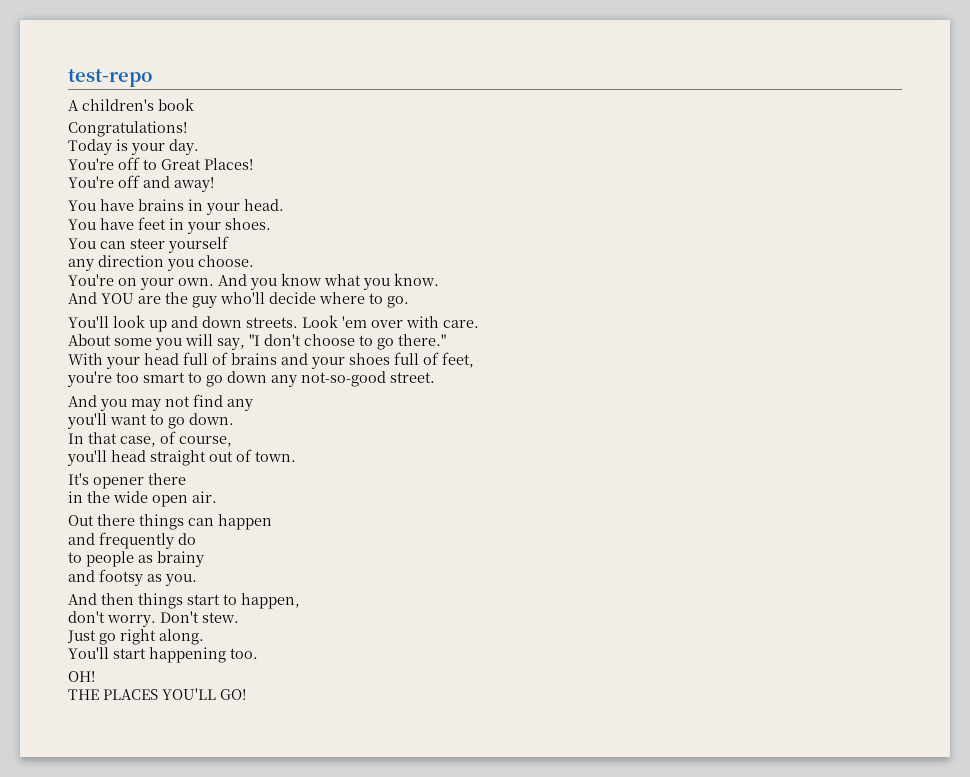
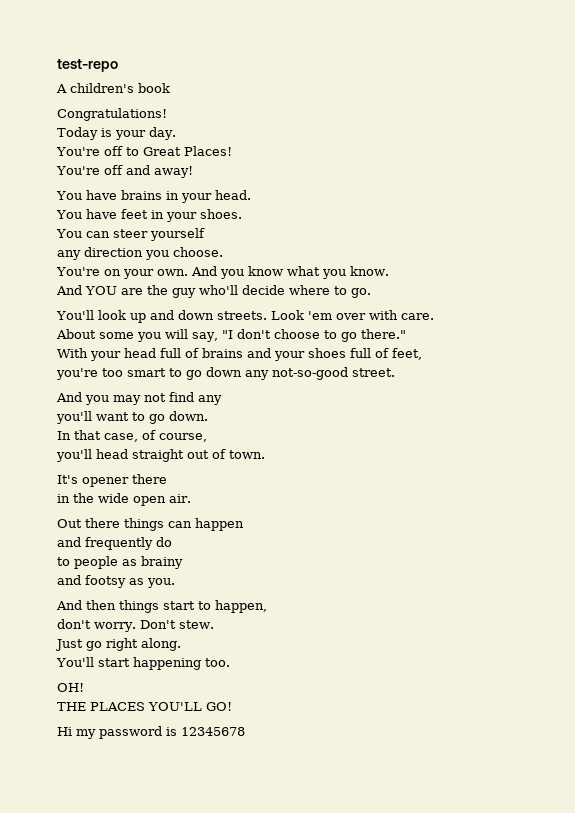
(246, 694) none -> [57,726,245,739] // Hi my password is 12345678

